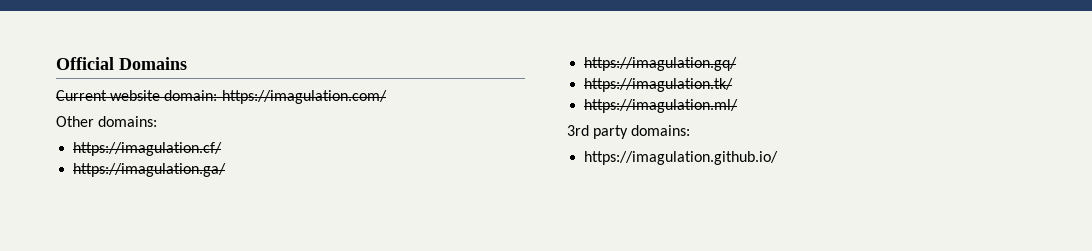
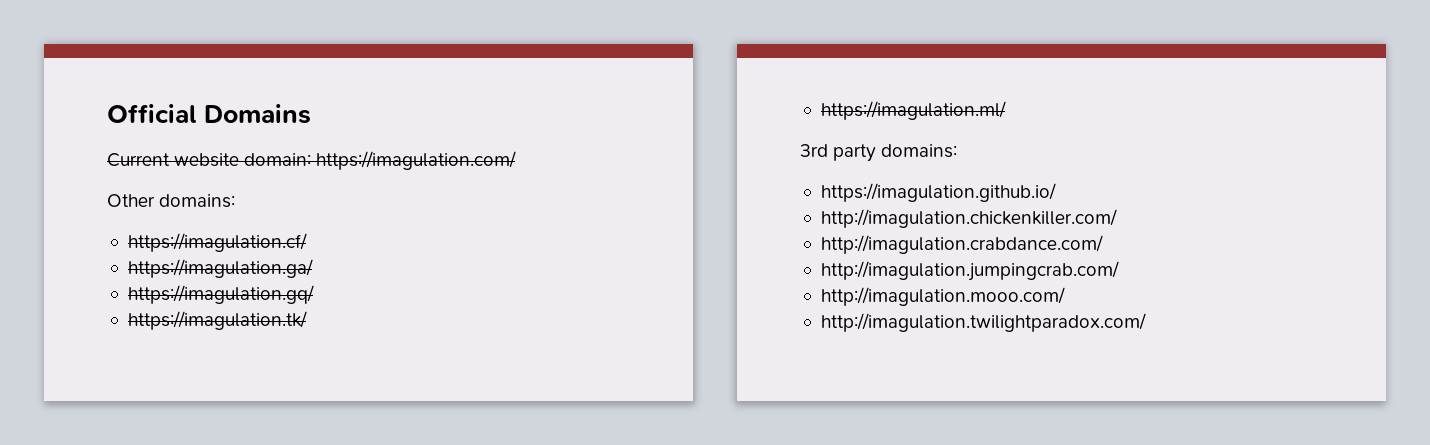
(779, 158) none -> [820,209,1117,228] [820,235,1103,254] [820,261,1119,281] [820,287,1065,306] [820,313,1146,332] // http://imagulation.chickenkiller.com/ // http://imagulation.crabdance.com/ // http://imagulation.jumpingcrab.com/ // http://imagulation.mooo.com/ // http://imagulation.twilightparadox.com/

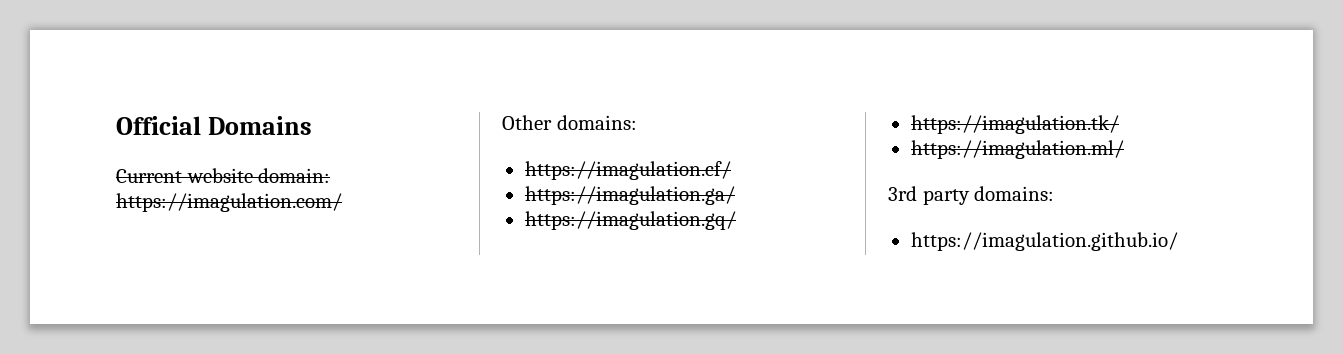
[820,209,1117,228] [820,235,1103,254] [820,261,1119,281] [820,287,1065,306] [820,313,1146,332] // http://imagulation.chickenkiller.com/ // http://imagulation.crabdance.com/ // http://imagulation.jumpingcrab.com/ // http://imagulation.mooo.com/ // http://imagulation.twilightparadox.com/ -> (1178, 241) none

